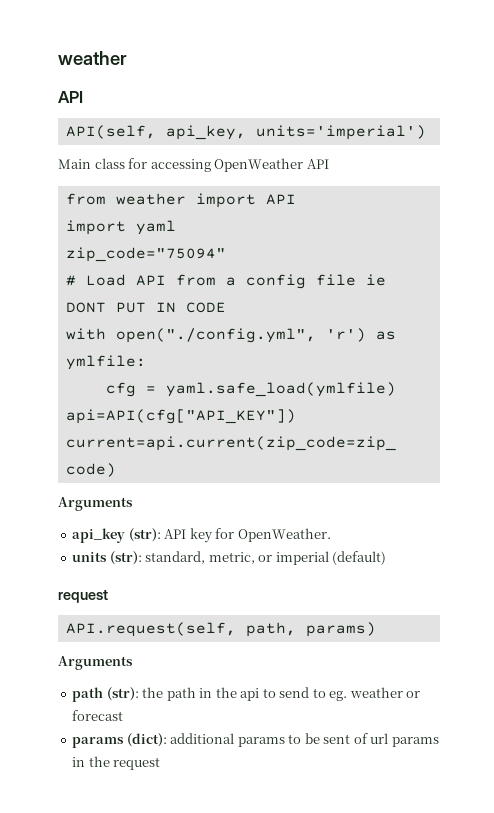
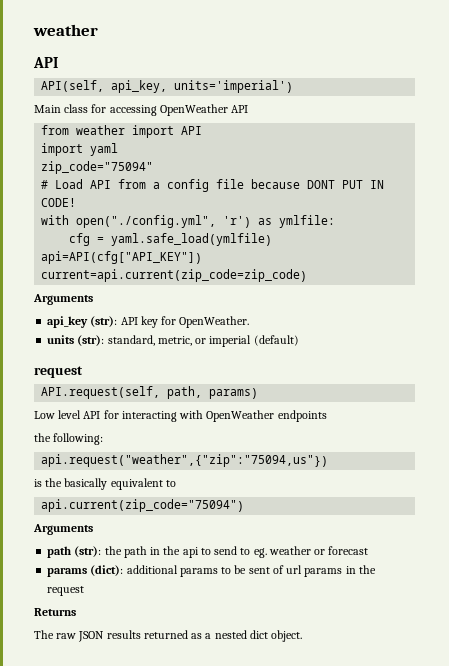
[365,274,386,286] ie -> [251,179,301,189] because
[185,302,226,313] CODE -> [41,198,77,207] CODE!
(376, 629) none -> [34,410,327,422] [34,433,104,445] [41,454,329,467] [34,478,176,490] [41,499,245,512] // Low level API for interacting with OpenWeather endpoints // the following: // api.request("weather",{"zip":"75094,us"}) // is the basically equivalent to // api.current(zip_code="75094")
(161, 763) none -> [34,608,76,616] [34,630,303,642] // Returns // The raw JSON results returned as a nested dict object.

